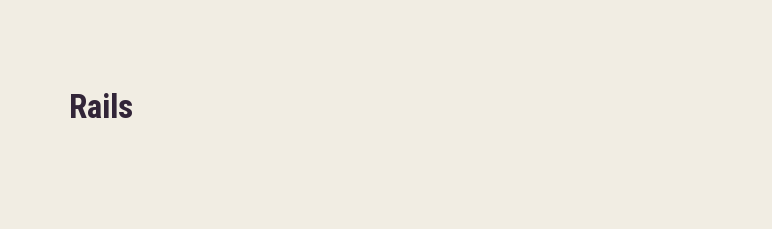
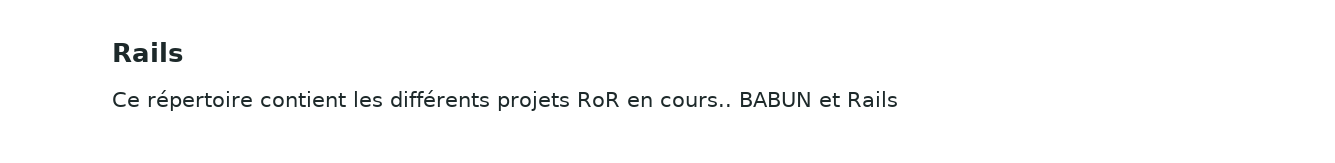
[69,93,133,118] Rails -> [112,42,183,62] [112,90,898,111] Rails // Ce répertoire contient les différents projets RoR en cours.. BABUN et Rails

